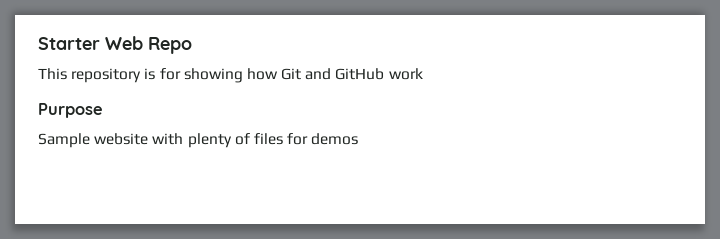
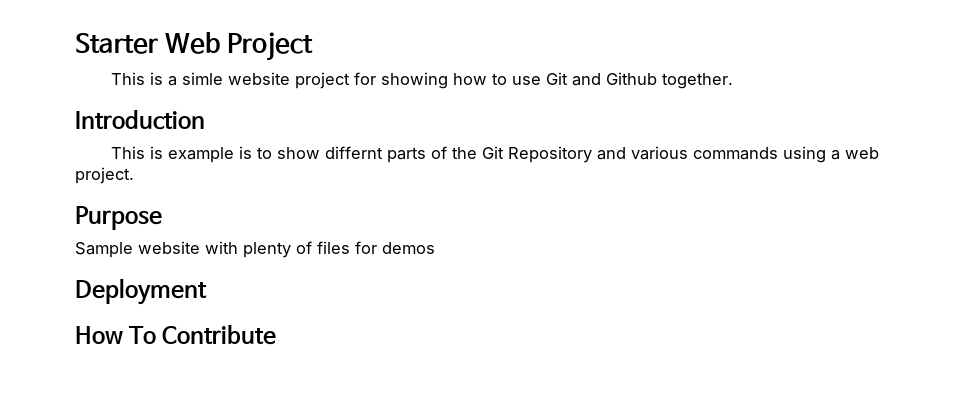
[148,37,192,54] [38,68,423,83] Repo // This repository is for showing how Git and GitHub work -> [227,32,314,61] [110,72,733,89] [75,110,205,130] [110,146,879,163] [75,167,134,184] Project // This is a simle website project for showing how to use Git and Github together. // Introduction // This is example is to show differnt parts of the Git Repository and various commands using a web project.
(359, 139) none -> [75,278,207,305] [75,325,277,345] // Deployment // How To Contribute

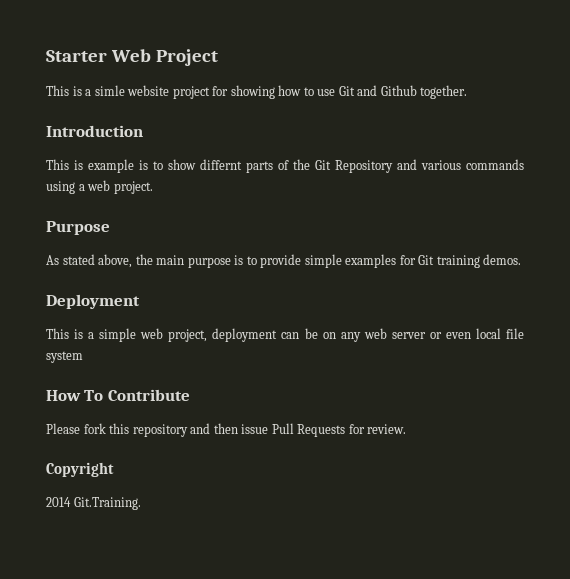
[75,241,435,258] [75,278,207,305] [75,325,277,345] Sample website with plenty of files for demos // Deployment // How To Contribute -> [46,254,522,268] [46,294,140,309] [46,328,524,342] [46,351,83,363] [46,389,190,401] [46,423,407,437] [46,462,114,477] [46,497,141,510] As stated above, the main purpose is to provide simple examples for Git training demos. // Deployment // This is a simple web project, deployment can be on any web server or even local file system // How To Contribute // Please fork this repository and then issue Pull Requests for review. // Copyright // 2014 Git.Training.

